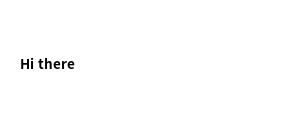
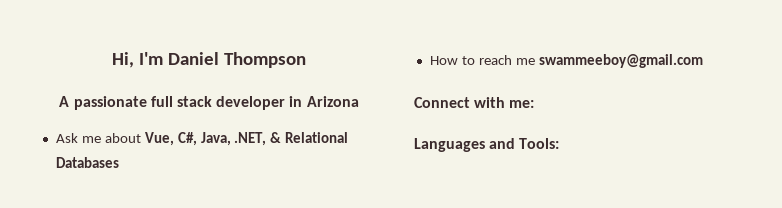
[20,57,75,69] Hi there -> [112,52,306,68] [59,96,359,110] [55,132,349,146] [55,157,119,168] [429,54,703,68] [414,97,535,108] [414,138,560,152] Hi, I'm Daniel Thompson // A passionate full stack developer in Arizona // Ask me about Vue, C#, Java, .NET, & Relational Databases // How to reach me swammeeboy@gmail.com // Connect with me: // Languages and Tools:

